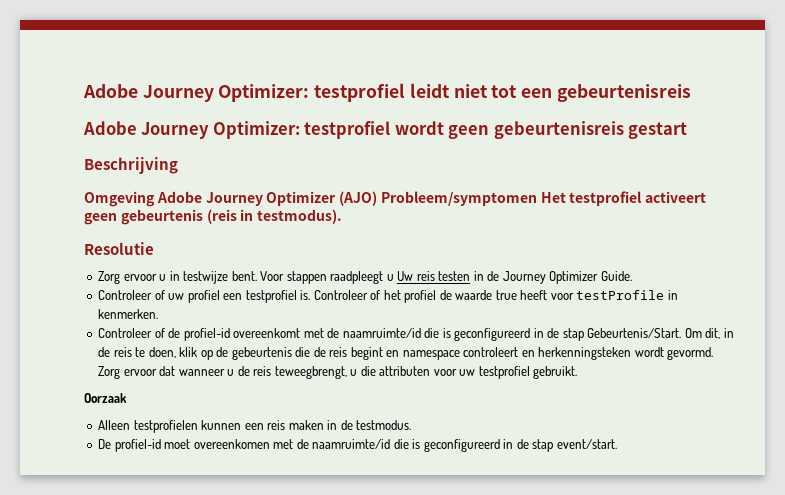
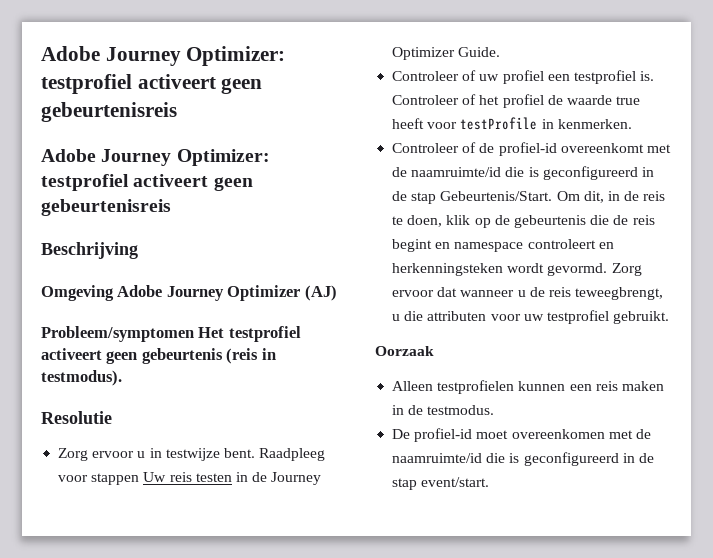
[83,83,553,102] Adobe Journey Optimizer: testprofiel leidt niet tot een -> [41,46,286,66] [41,74,263,94] Adobe Journey Optimizer: testprofiel activeert geen
[394,121,688,139] wordt geen gebeurtenisreis gestart -> [133,174,253,191] [41,199,171,216] activeert geen gebeurtenisreis
[339,191,378,206] (AJO) -> [304,285,337,301] (AJ) //
[260,271,394,284] Voor stappen raadpleegt u -> [259,448,326,461] [58,473,140,485] Raadpleeg voor stappen

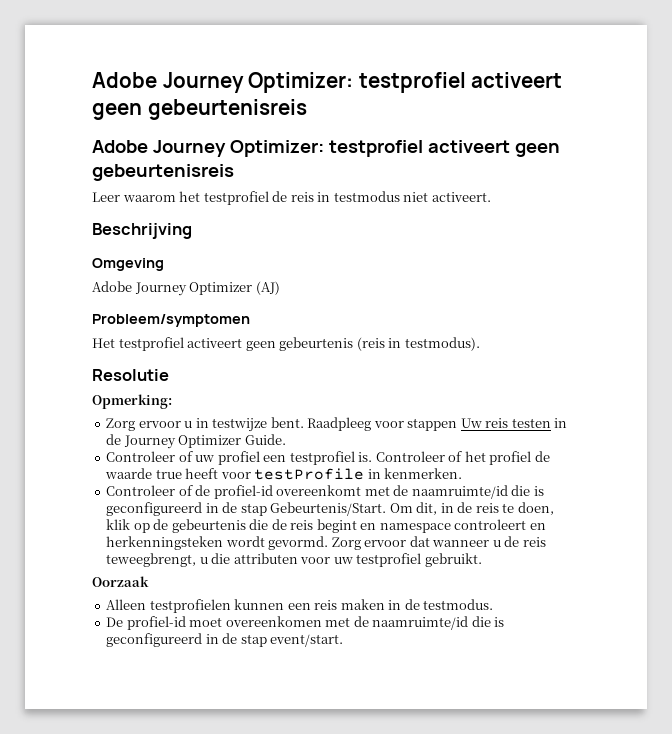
(171, 207) none -> [92,191,491,205] // Leer waarom het testprofiel de reis in testmodus niet activeert.
(114, 293) none -> (164, 264) //
(194, 334) none -> (250, 320) //
(112, 417) none -> [92,394,172,409] // Opmerking:

